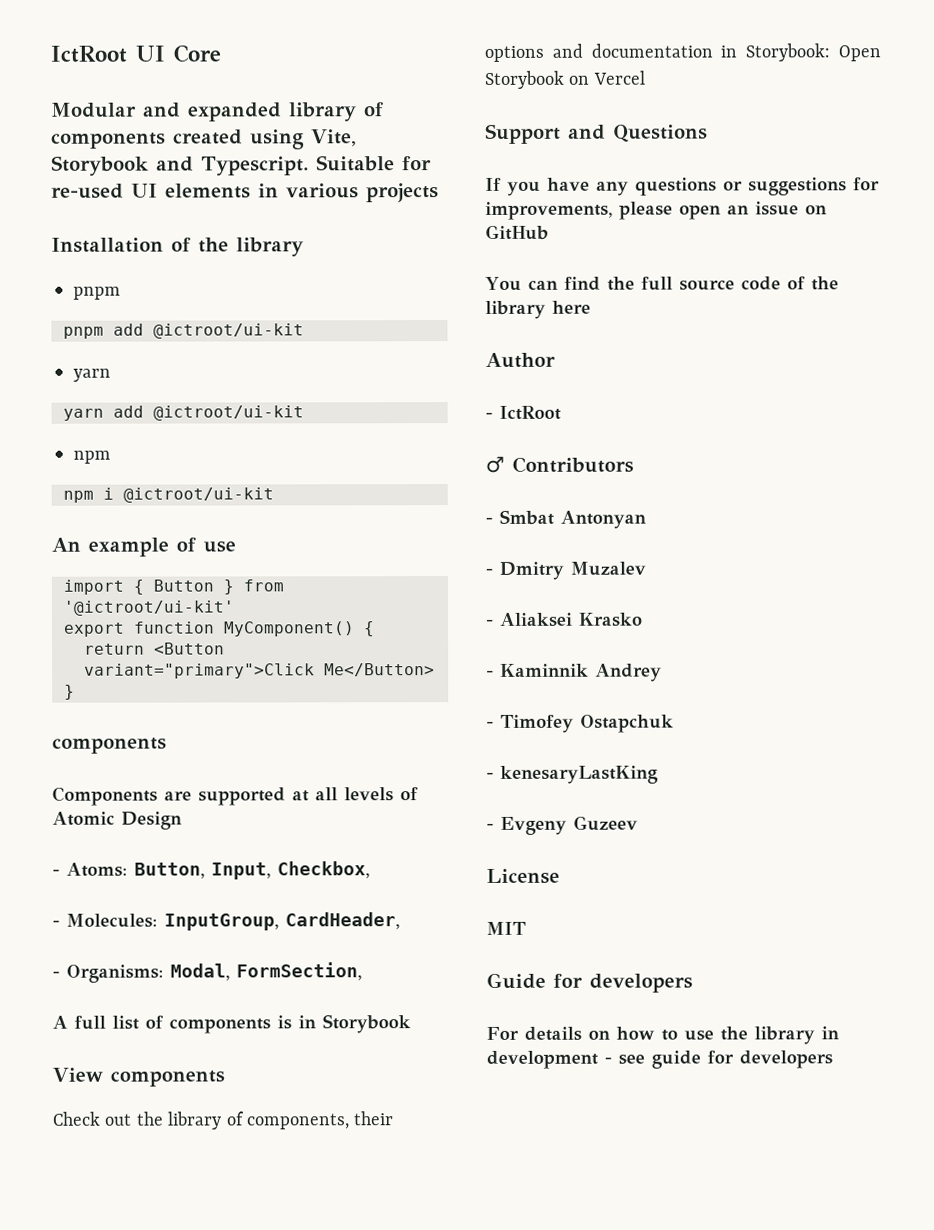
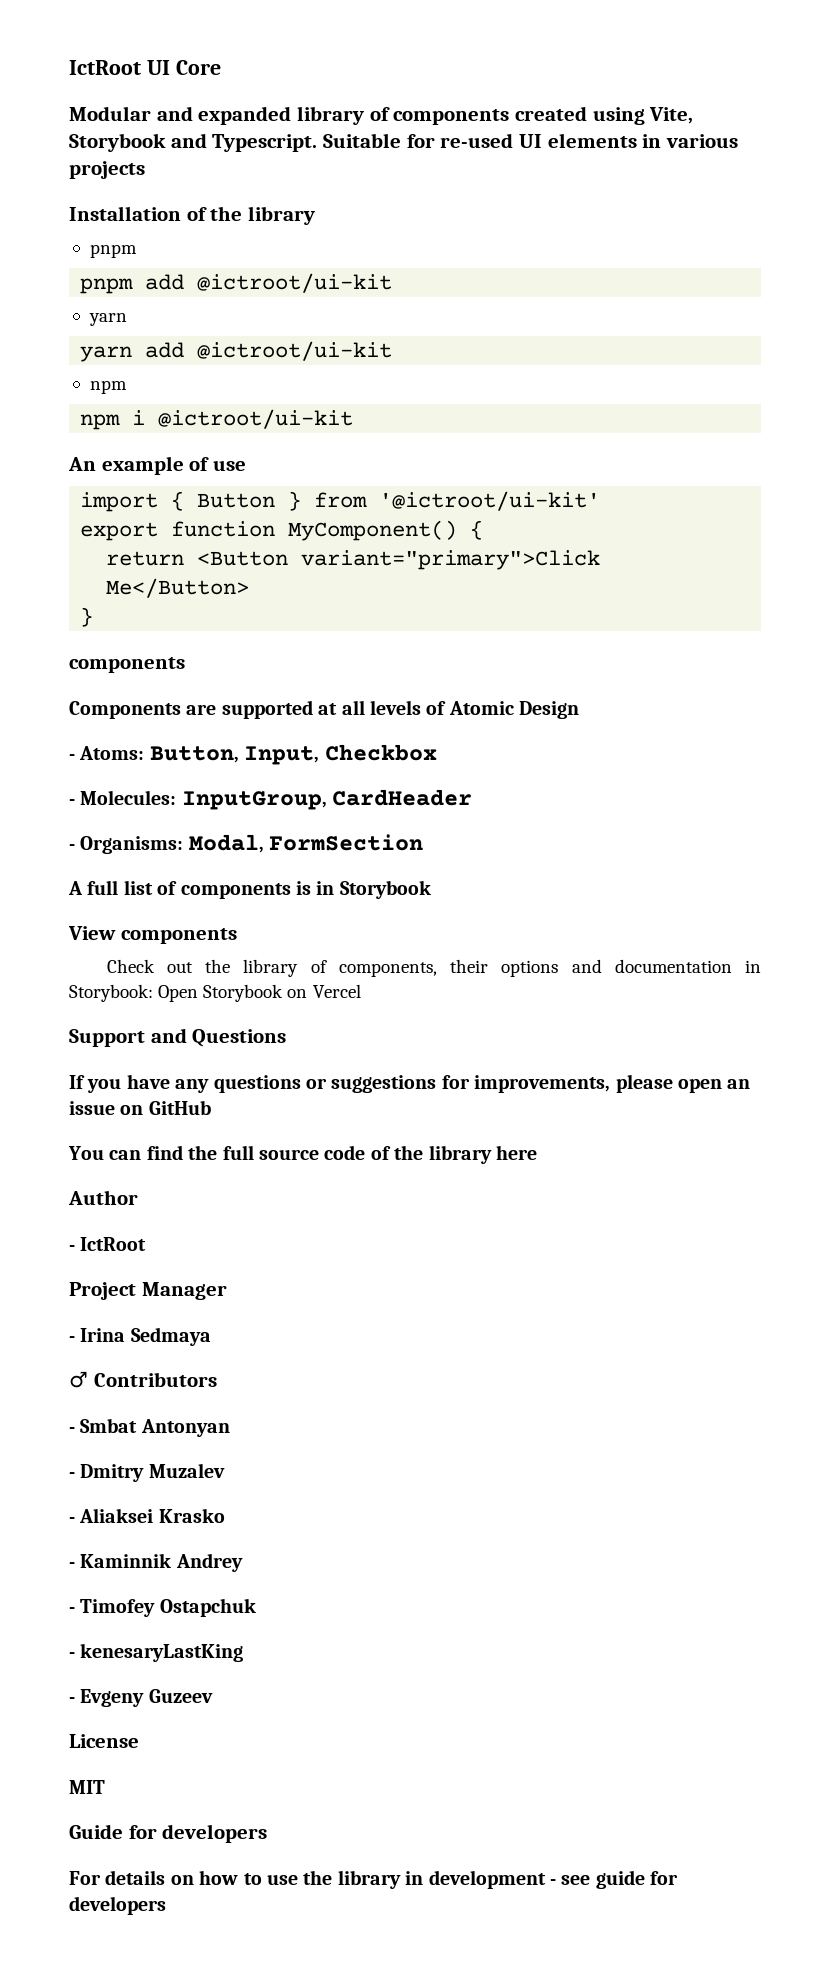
[277,861,370,879] Checkbox, -> [324,744,437,761] Checkbox
[285,912,400,930] CardHeader, -> [332,789,473,806] CardHeader
[236,962,362,981] FormSection, -> [269,834,424,851] FormSection
(561, 412) none -> [69,1282,227,1300] [69,1327,211,1346] // Project Manager // - Irina Sedmaya

